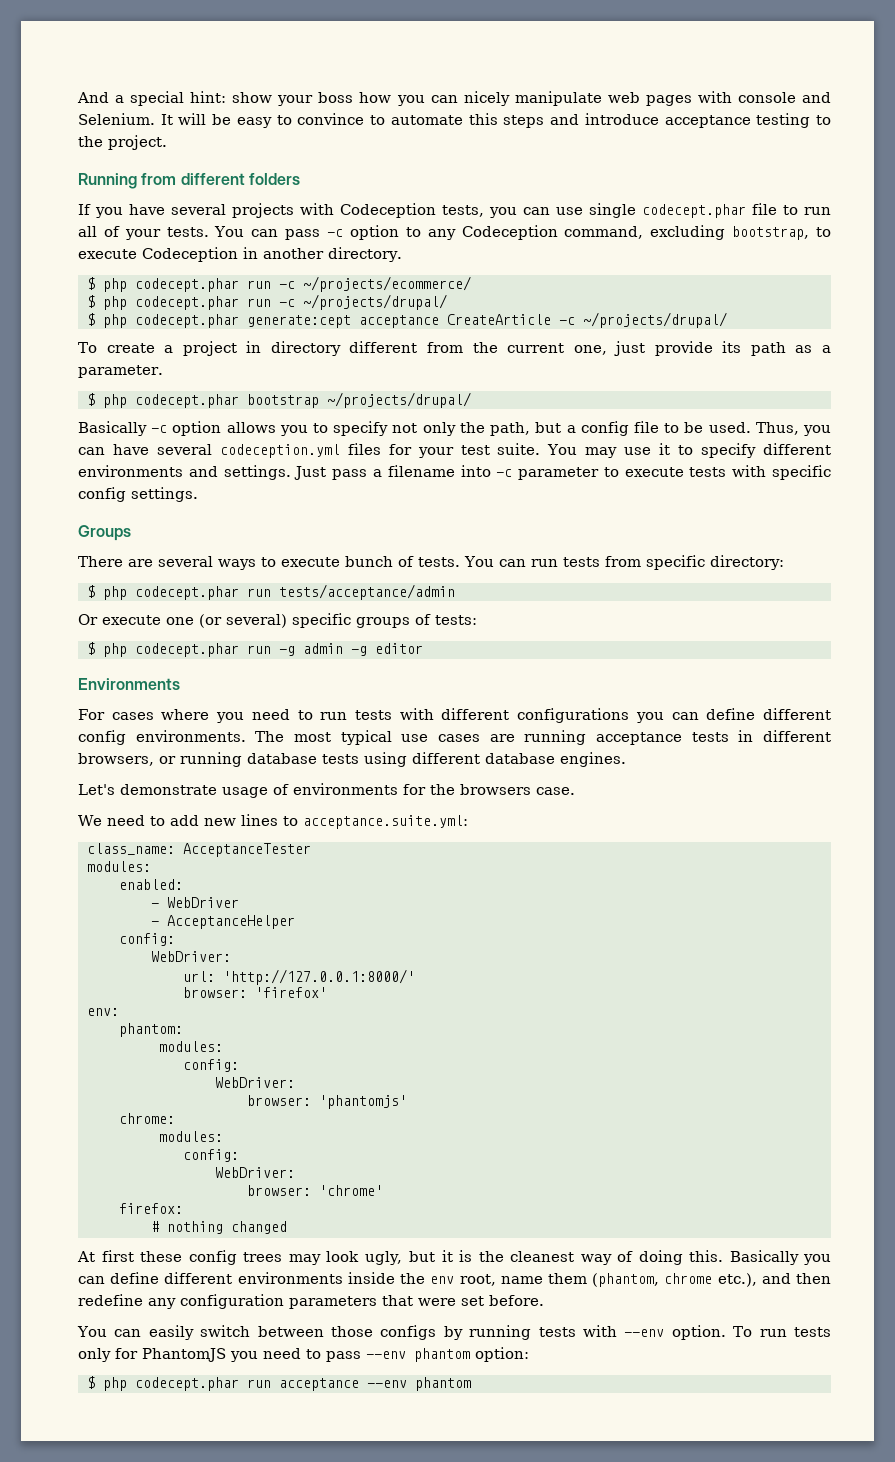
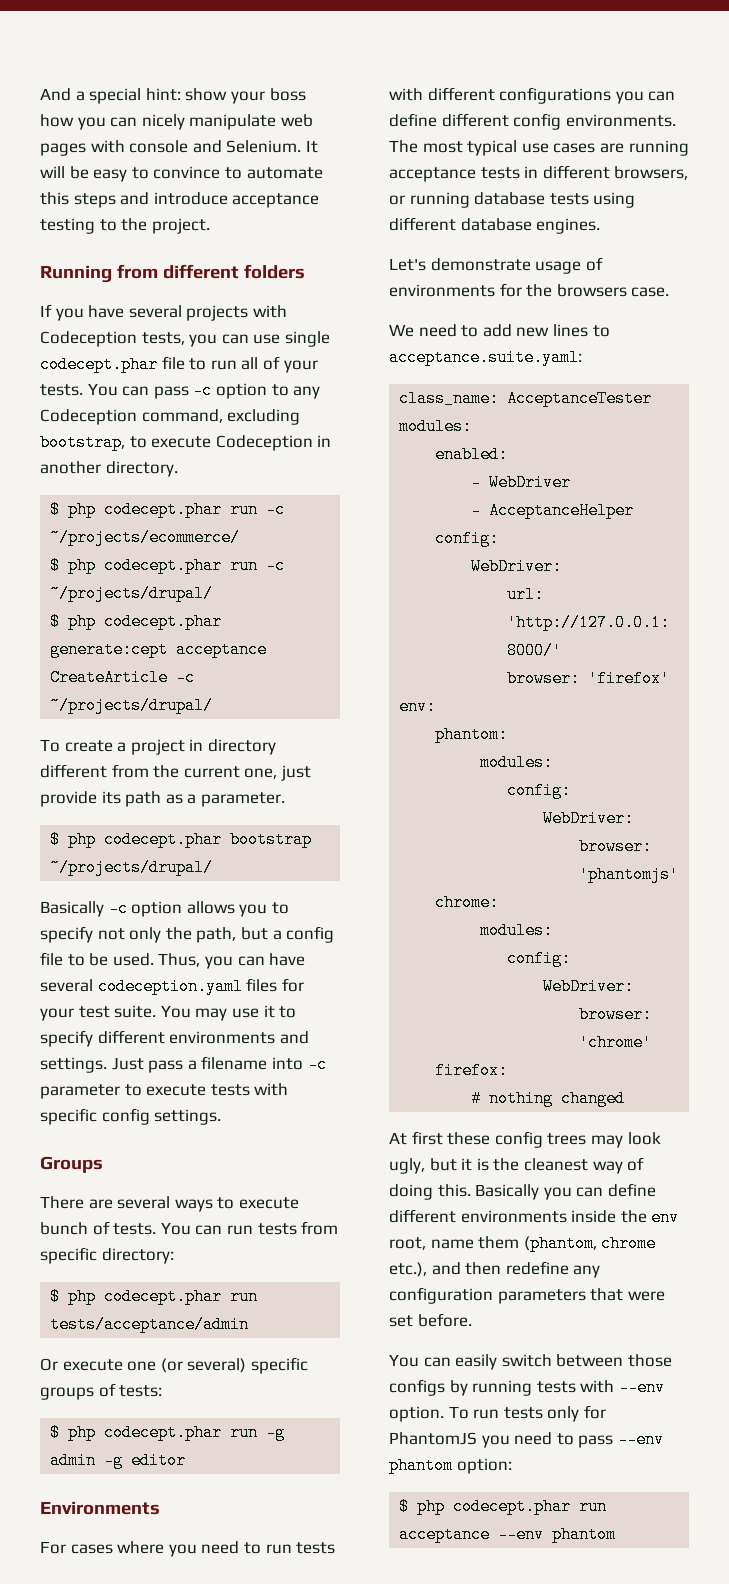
[219,444,340,458] codeception.yml -> [97,978,243,995] codeception.yaml
[302,815,468,829] acceptance.suite.yml: -> [389,349,582,366] acceptance.suite.yaml:

